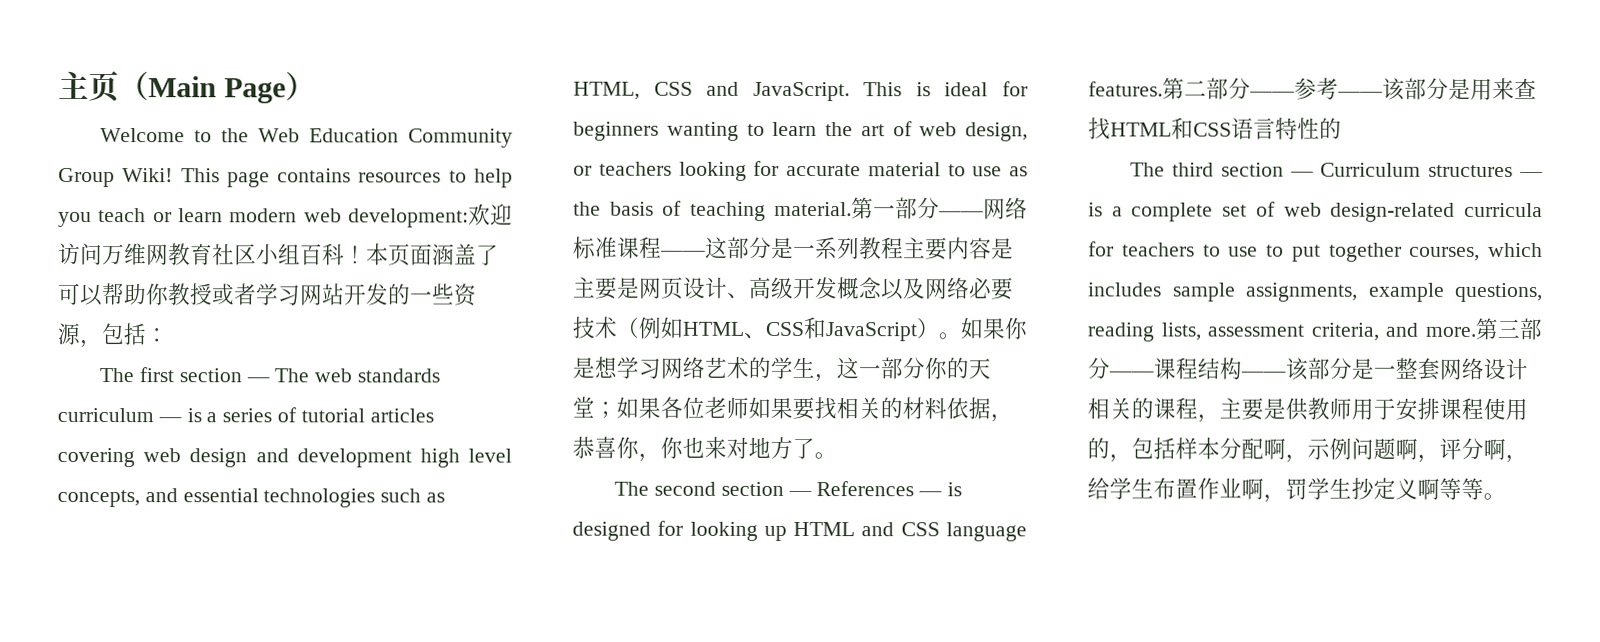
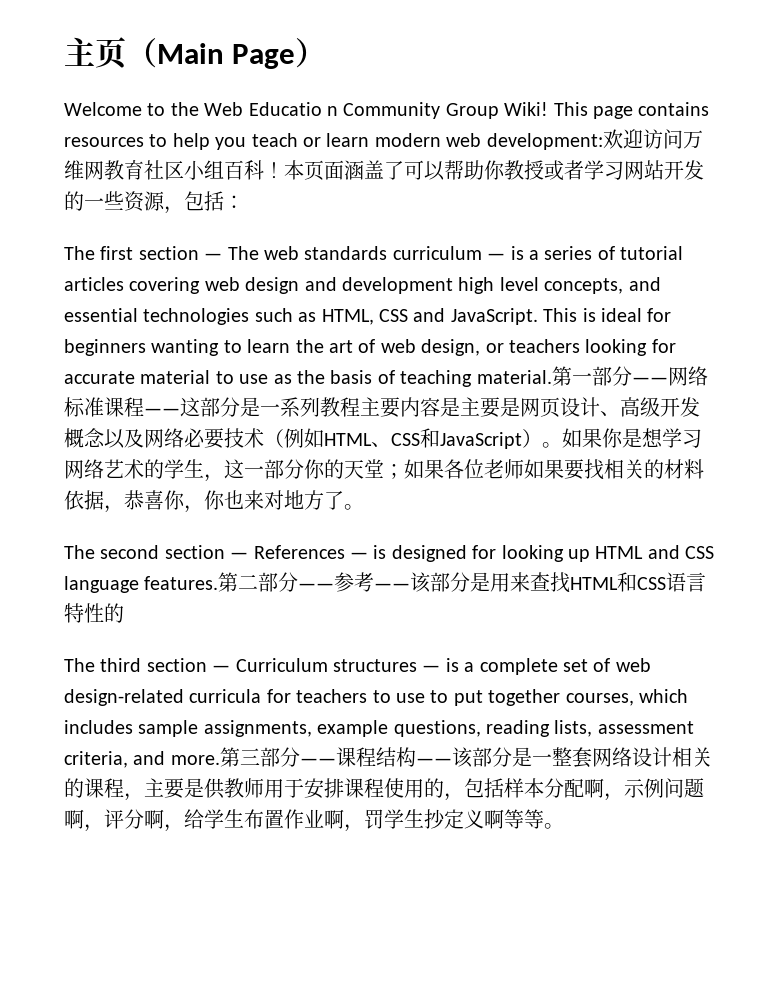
[309,128,400,143] Education -> [248,102,338,116] Educatio n

